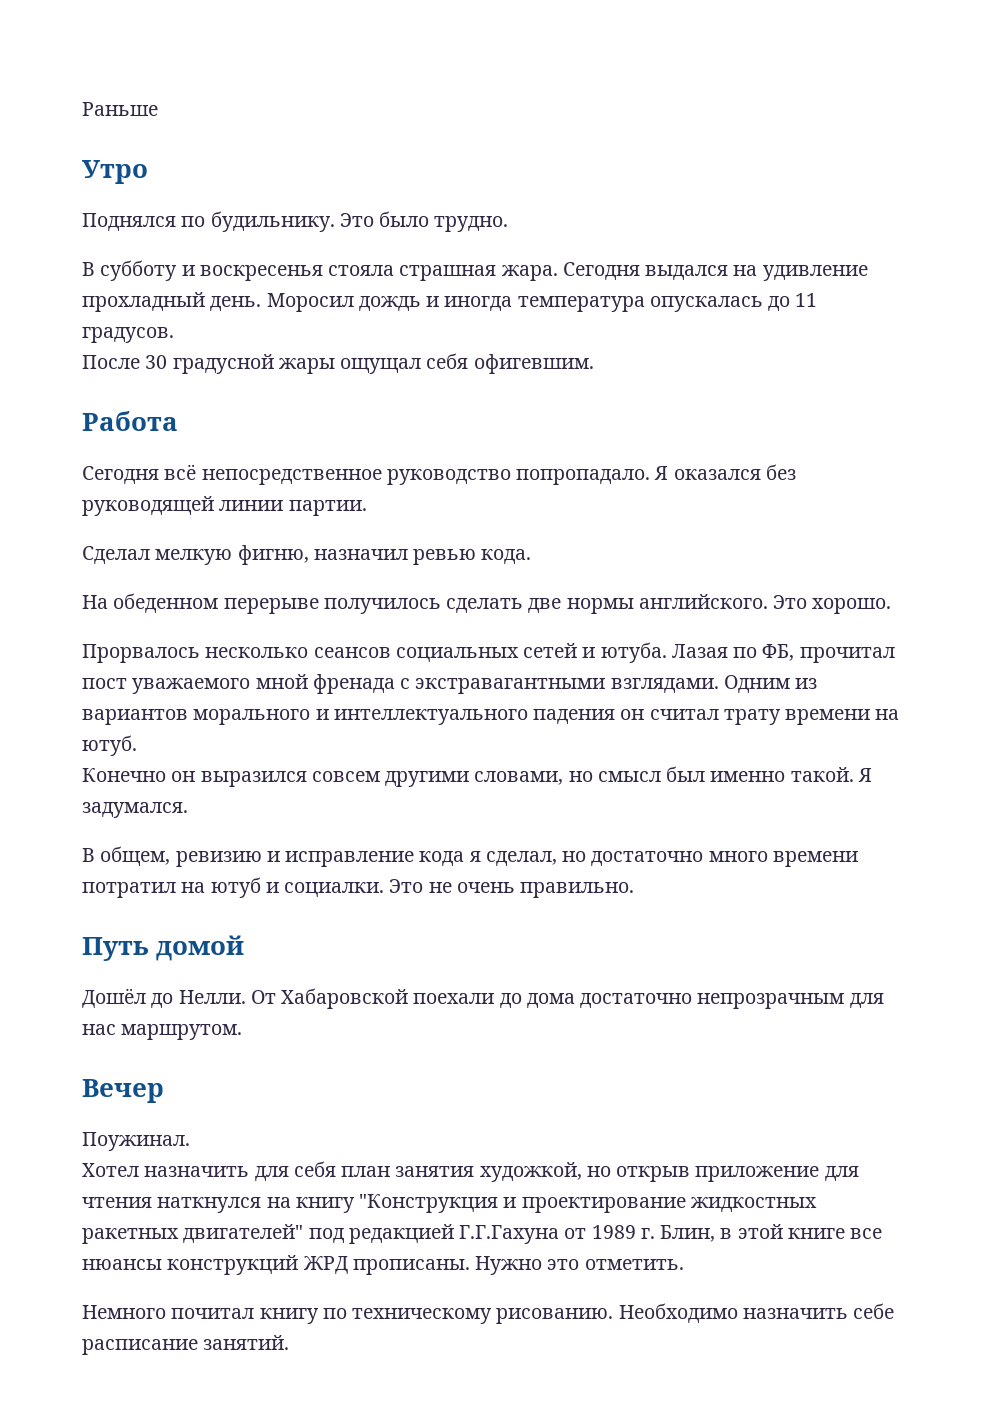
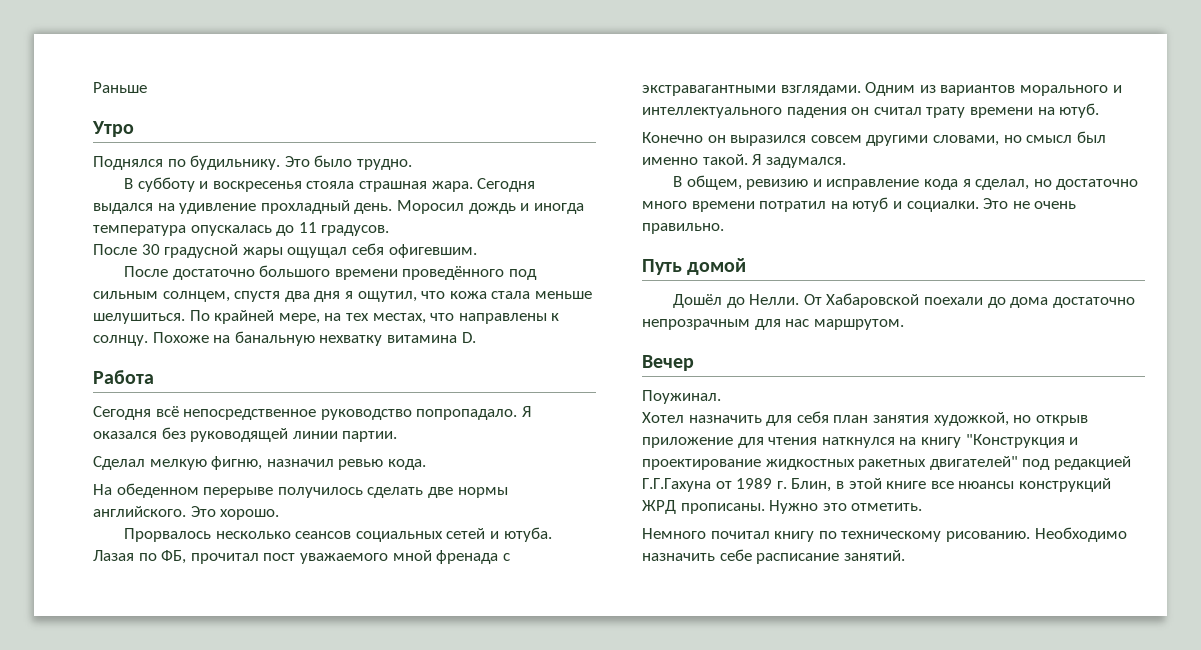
(594, 364) none -> [124,265,537,280] [93,291,592,302] [93,310,560,324] [93,331,476,346] // После достаточно большого времени проведённого под сильным солнцем, спустя два дня я ощутил, что кожа стала меньше шелушиться. По крайней мере, на тех местах, что направлены к солнцу. Похоже на банальную нехватку витамина D.

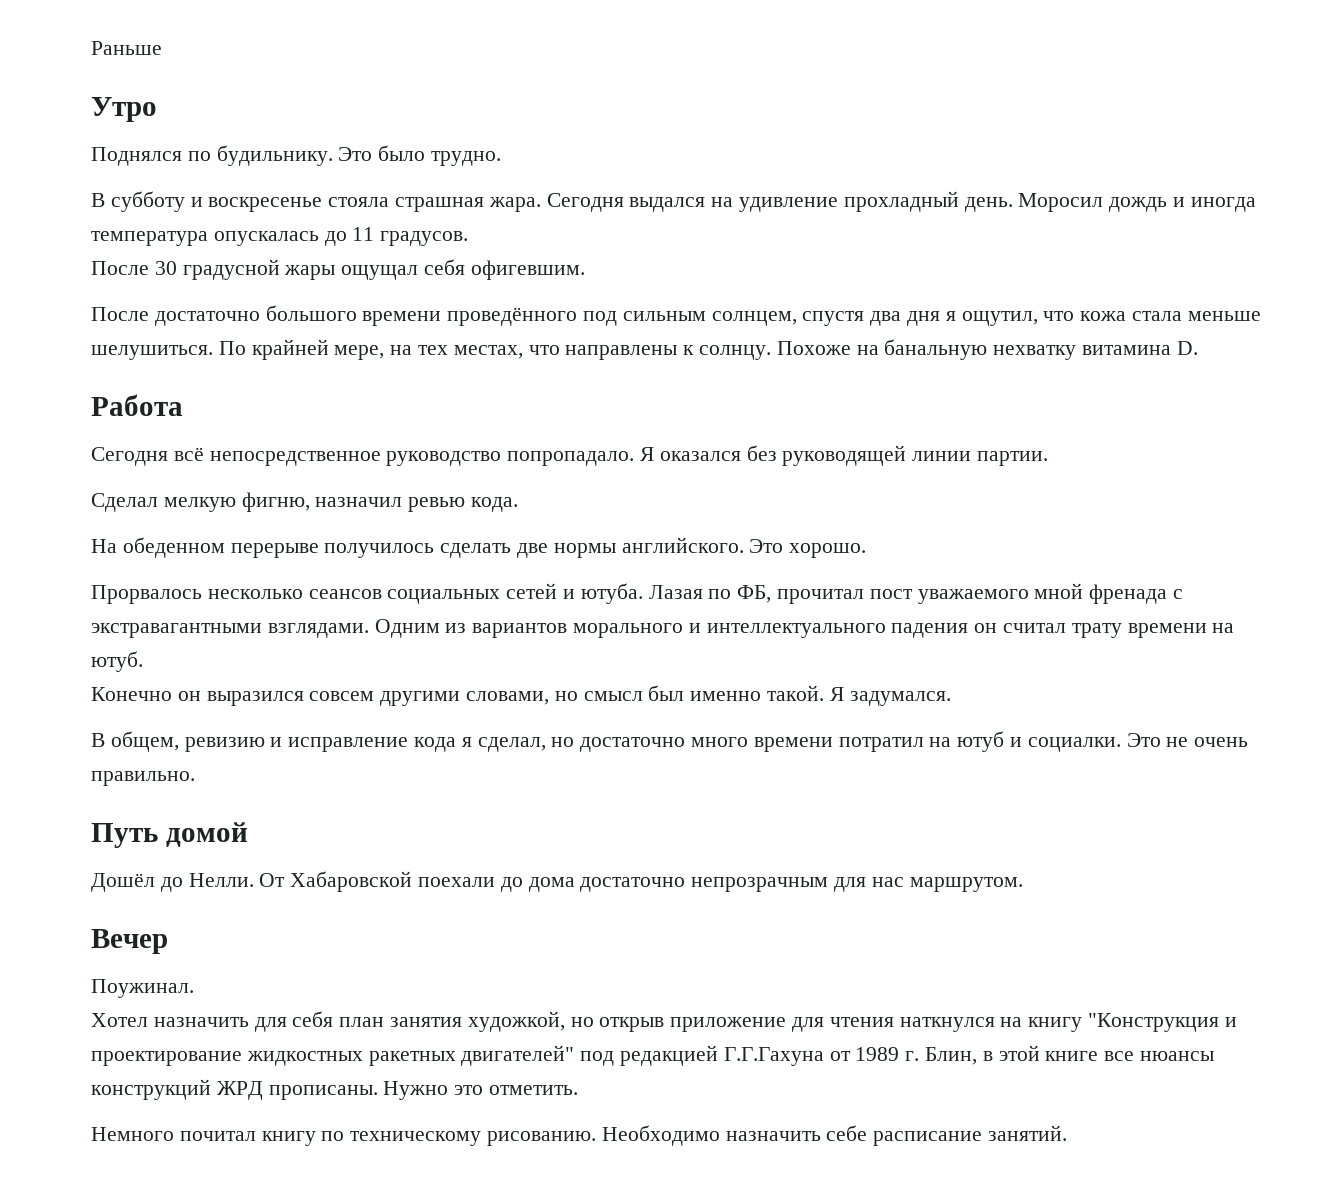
[212,181,302,192] воскресенья -> [208,197,323,212] воскресенье

